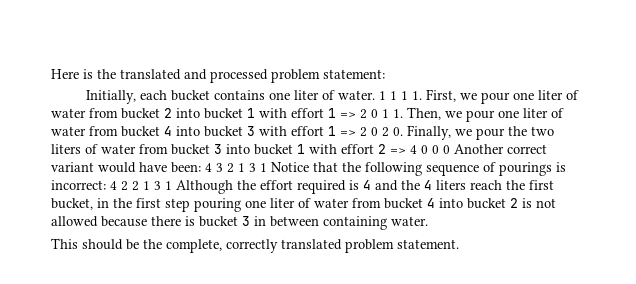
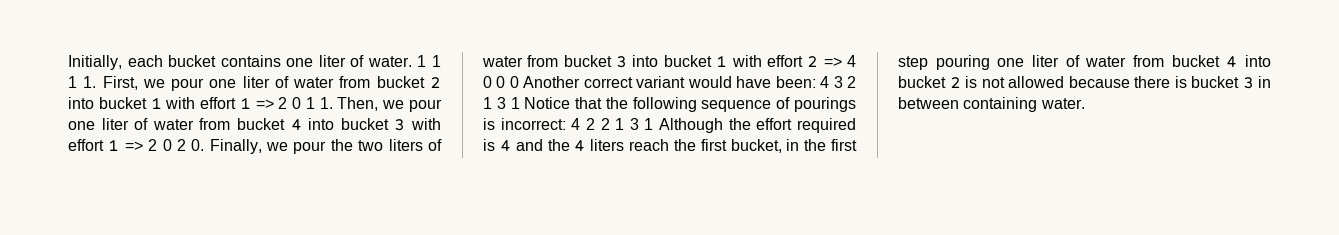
[51,69,385,83] Here is the translated and processed problem statement: // -> (68, 62) none
[51,238,459,253] // This should be the complete, correctly translated problem statement. -> (1085, 103) none

